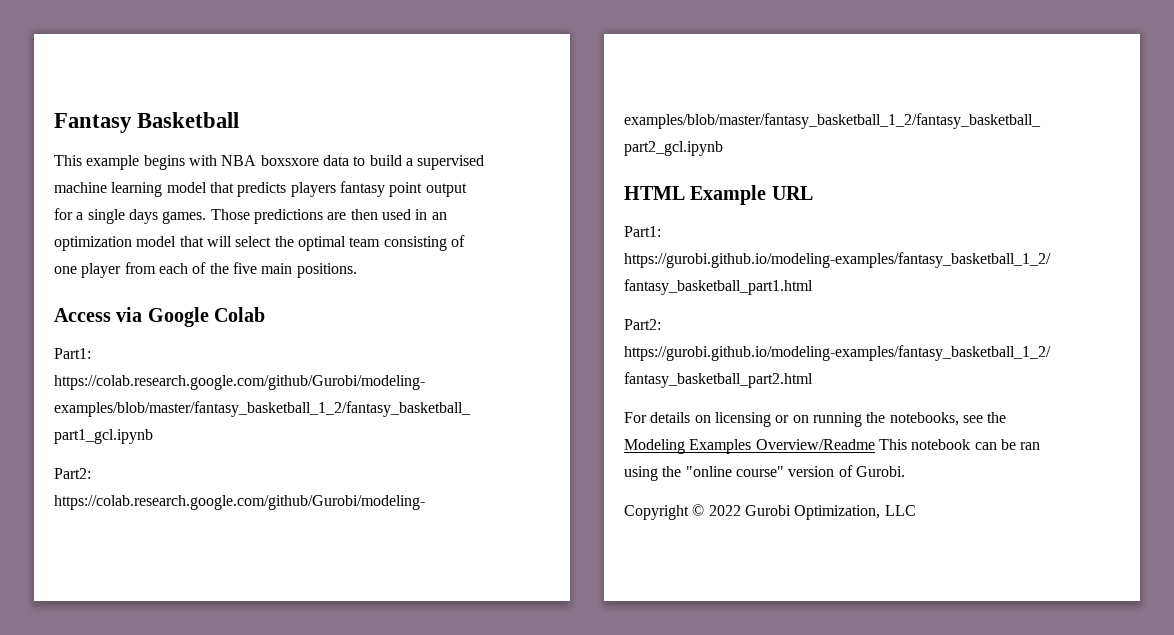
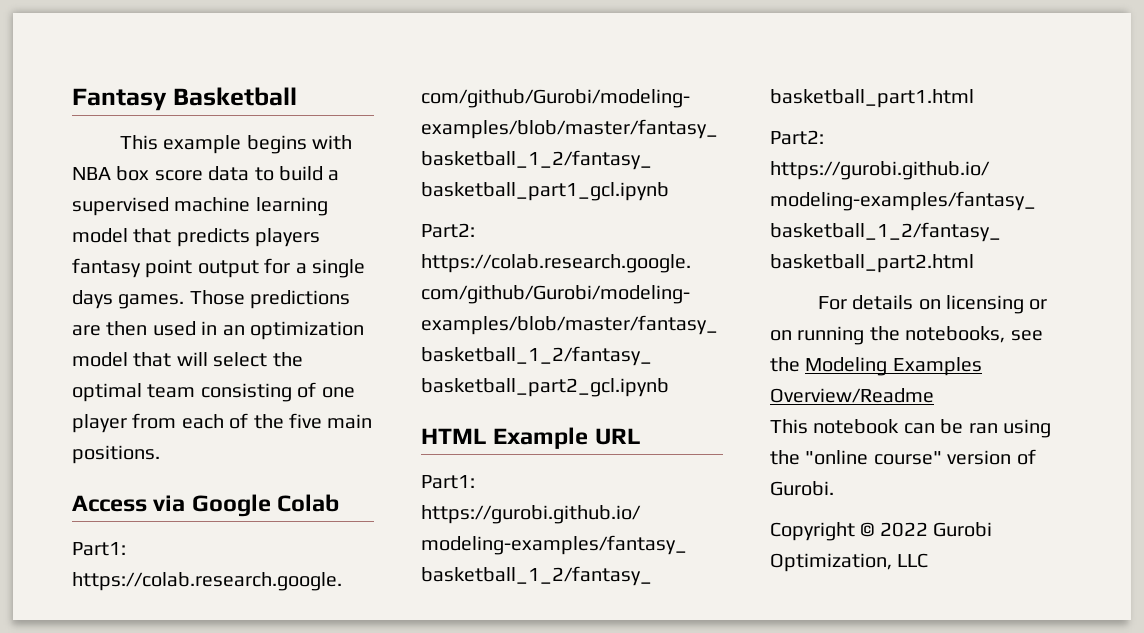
[260,155,319,166] boxsxore -> [116,166,203,181] box score
(875, 444) none -> (934, 395) //

